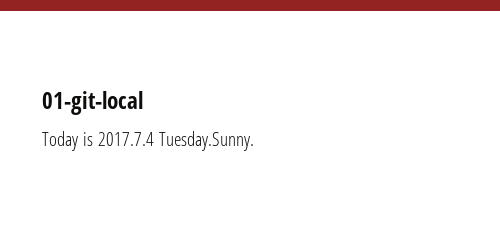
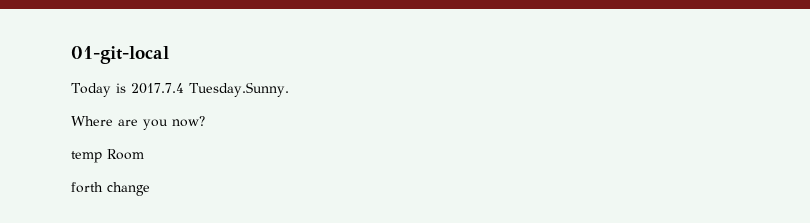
(254, 141) none -> [71,116,205,130] [71,149,144,163] [71,182,150,196] // Where are you now? // temp Room // forth change

